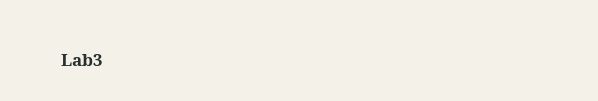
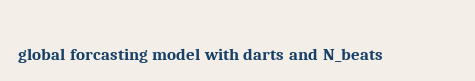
[61,54,103,66] Lab3 -> [18,48,383,63] global forcasting model with darts and N_beats

